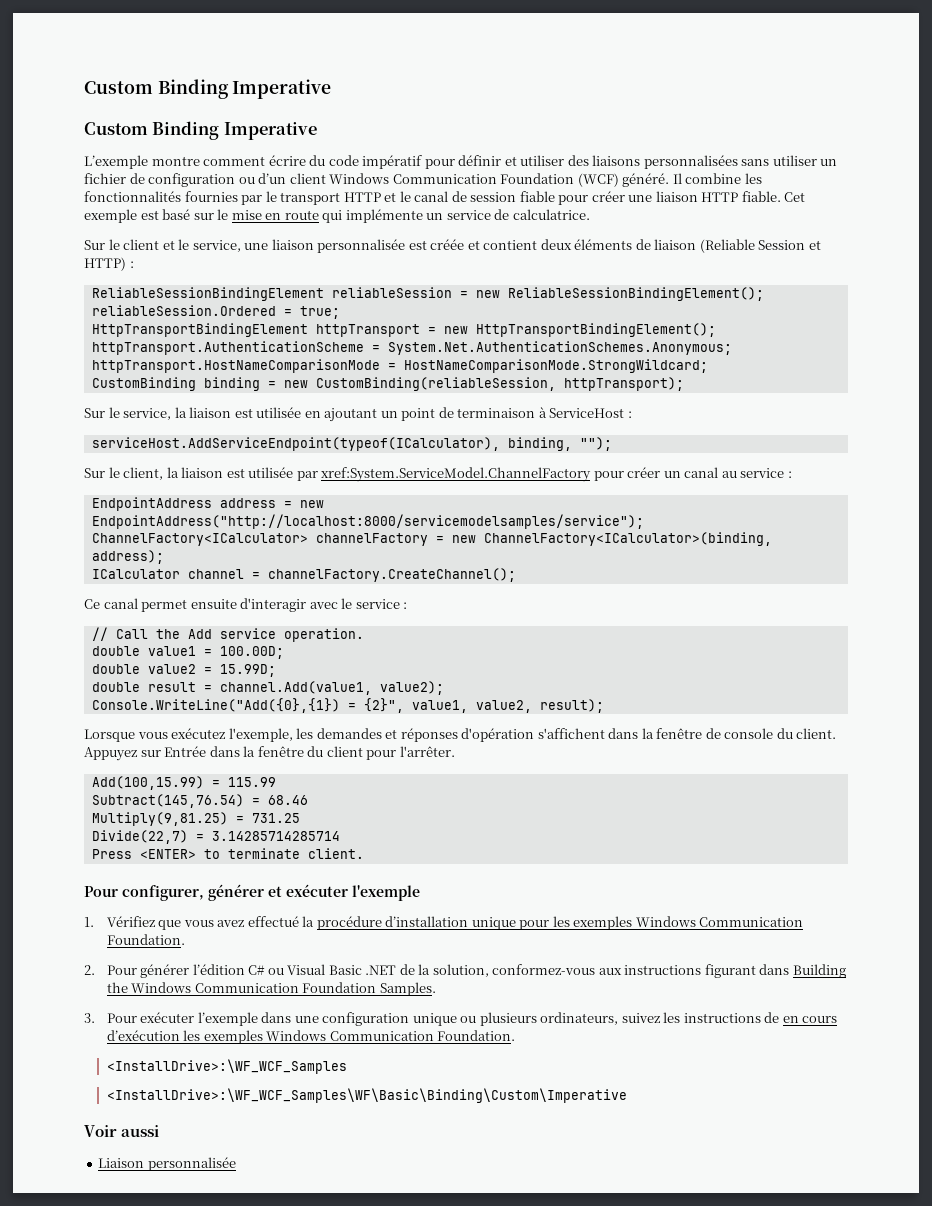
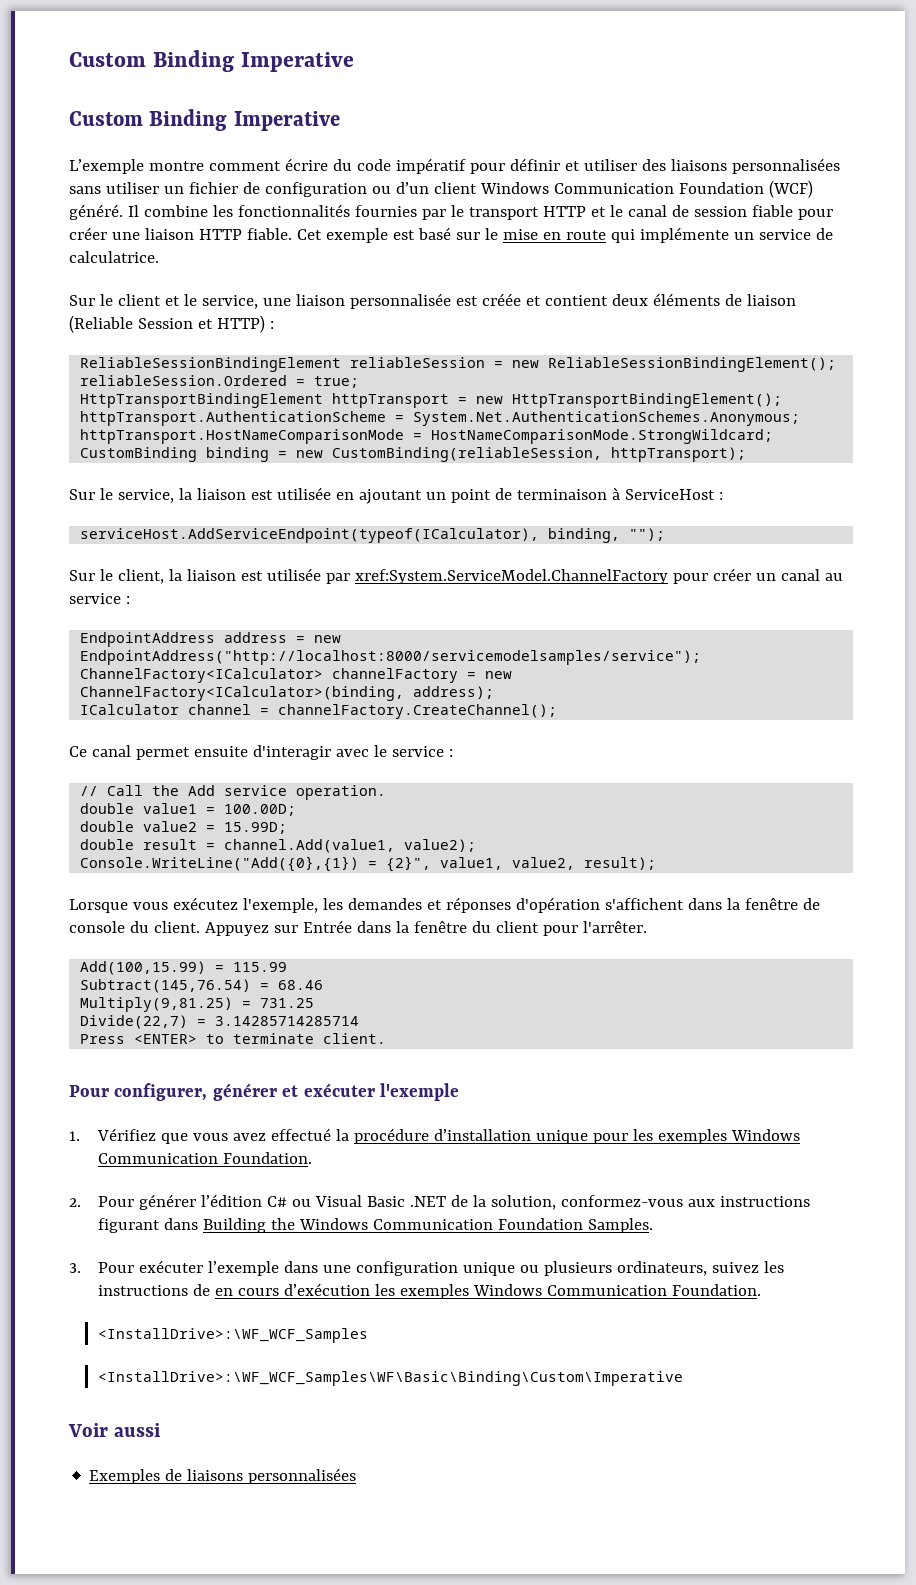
[98,1157,236,1171] Liaison personnalisée -> [89,1468,357,1484] Exemples de liaisons personnalisées

